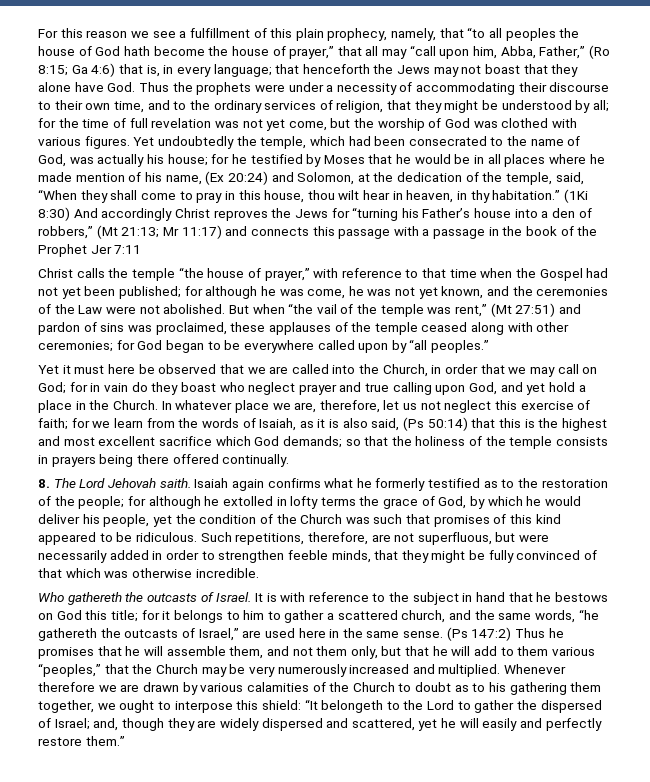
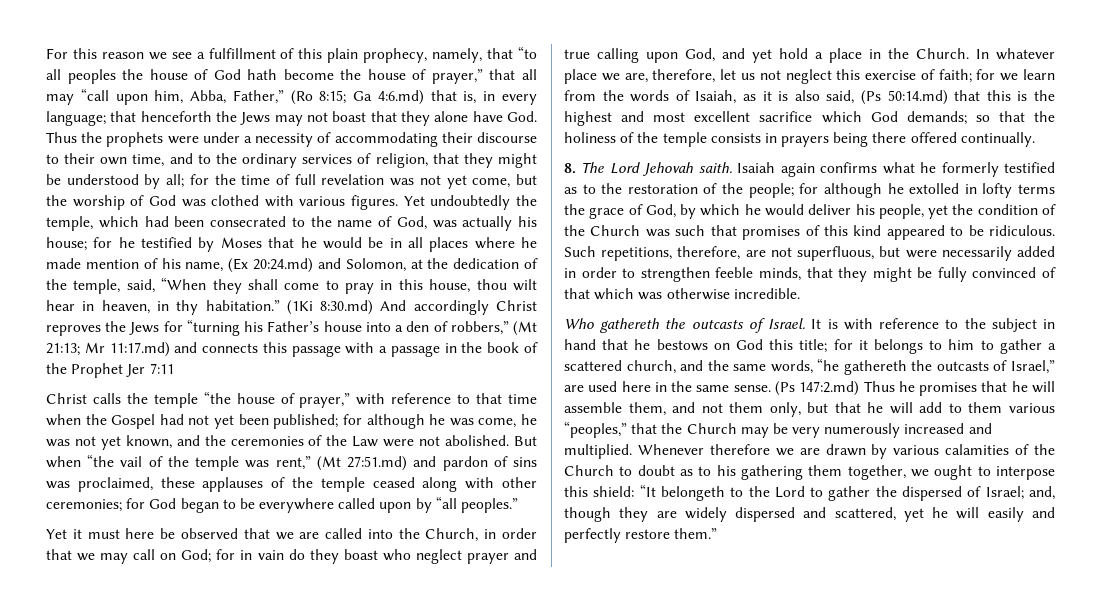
[91,63,116,77] 4:6) -> [377,90,424,105] 4:6.md)
[227,171,268,185] 20:24) -> [253,258,313,273] 20:24.md)
[38,207,70,221] 8:30) -> [320,300,374,315] 8:30.md)
[181,225,222,239] 11:17) -> [109,342,170,357] 11:17.md)
[515,303,556,317] 27:51) -> [347,456,408,471] 27:51.md)
[427,417,468,431] 50:14) -> [887,90,948,105] 50:14.md)
[471,627,512,641] 147:2) -> [799,381,860,396] 147:2.md)

